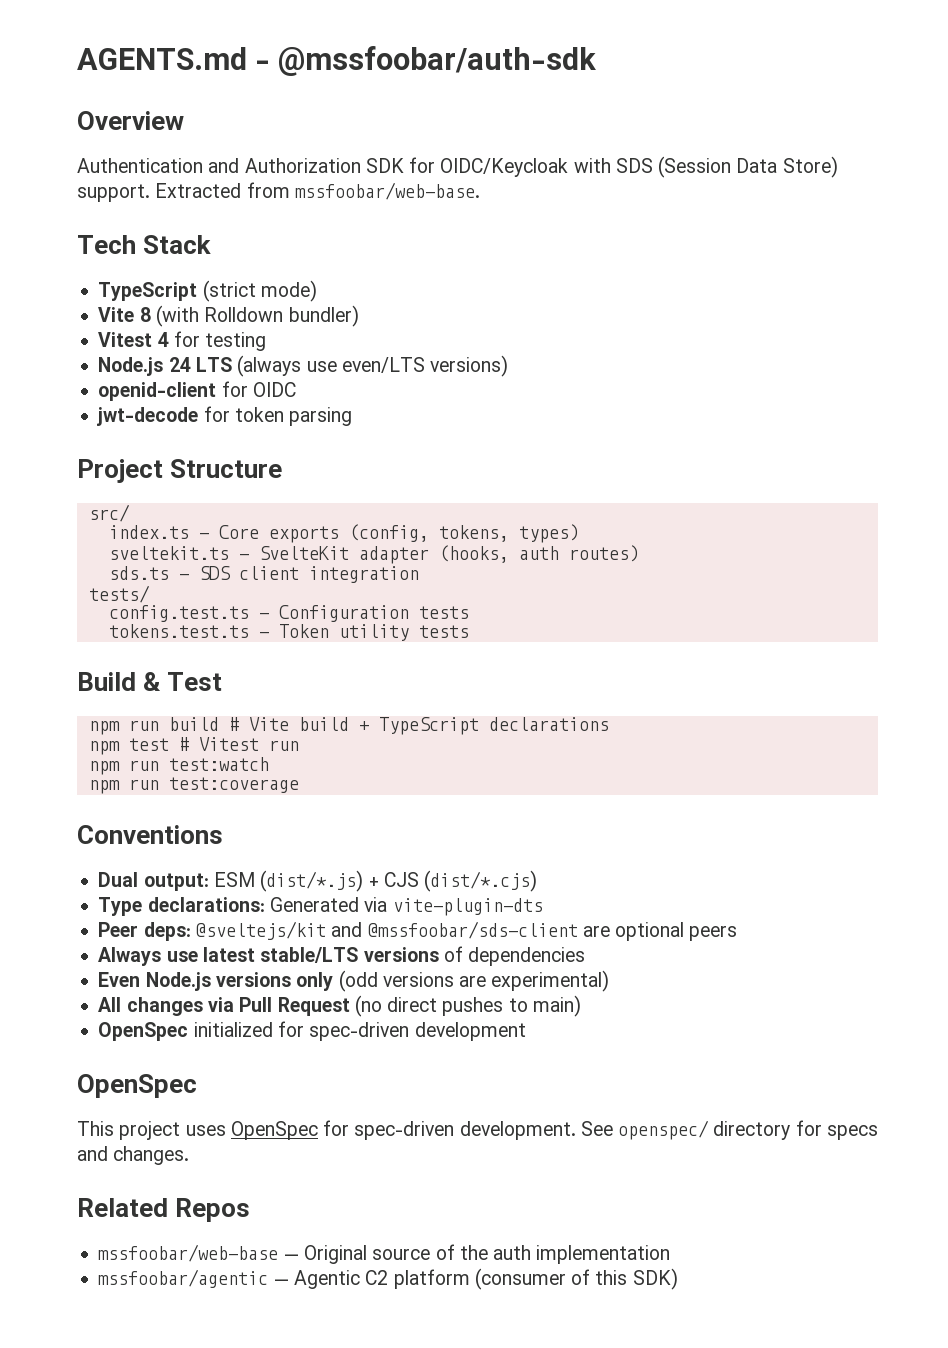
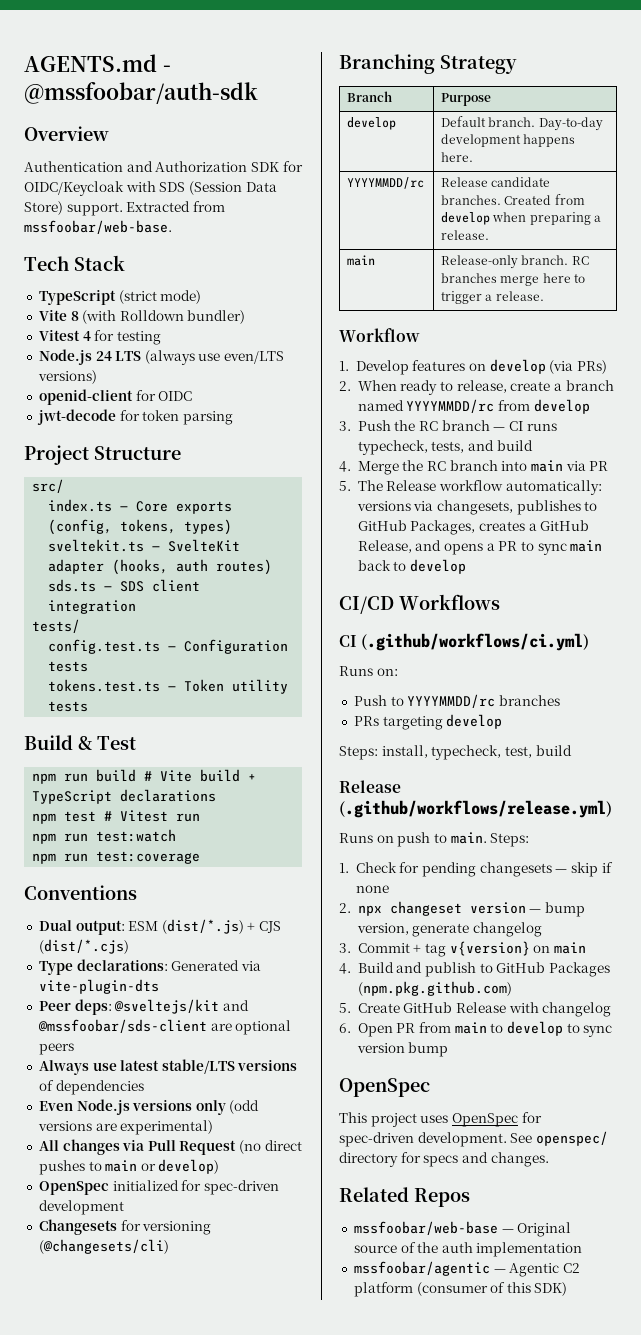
[532,995,581,1017] main) -> [105,1159,220,1174] main or develop)
(526, 1031) none -> [38,1219,212,1235] [38,1239,169,1254] [339,54,517,74] [347,91,393,102] [441,93,492,106] [347,117,397,130] [441,116,603,131] [441,134,576,147] [441,152,474,162] [347,177,425,189] [441,177,551,187] [441,194,585,205] [441,212,601,225] [441,230,490,240] [347,255,376,266] [441,255,589,269] [441,273,585,286] [441,291,544,304] [339,328,420,342] [339,359,607,375] [339,380,614,395] [357,399,590,414] [339,420,557,431] [357,440,533,455] [339,460,609,475] [339,480,602,495] [356,500,598,515] [357,520,590,535] [357,540,603,555] [357,559,467,574] [339,594,500,614] [339,633,590,651] [339,666,398,676] [353,694,560,708] [353,714,503,730] [339,745,572,760] [339,780,401,793] [339,800,612,818] [339,832,530,847] [339,862,613,877] [355,885,389,893] [339,901,586,917] [356,922,543,937] [339,941,586,957] [339,962,610,977] [357,981,512,996] [339,1002,612,1017] [339,1021,613,1037] [356,1042,449,1057] // Changesets for versioning (@changesets/cli) // Branching Strategy // Branch | Purpose // develop | Default branch. Day-to-day development happens here. // YYYYMMDD/rc | Release candidate branches. Created from develop when preparing a release. // main | Release-only branch. RC branches merge here to trigger a release. // Workflow // 1. Develop features on develop (via PRs) // 2. When ready to release, create a branch named YYYYMMDD/rc from develop // 3. Push the RC branch — CI runs typecheck, tests, and build // 4. Merge the RC branch into main via PR // 5. The Release workflow automatically: versions via changesets, publishes to GitHub Packages, creates a GitHub Release, and opens a PR to sync main back to develop // CI/CD Workflows // CI (.github/workflows/ci.yml) // Runs on: // Push to YYYYMMDD/rc branches // PRs targeting develop // Steps: install, typecheck, test, build // Release (.github/workflows/release.yml) // Runs on push to main. Steps: // 1. Check for pending changesets — skip if none // 2. npx changeset version — bump version, generate changelog // 3. Commit + tag v{version} on main // 4. Build and publish to GitHub Packages (npm.pkg.github.com) // 5. Create GitHub Release with changelog // 6. Open PR from main to develop to sync version bump

